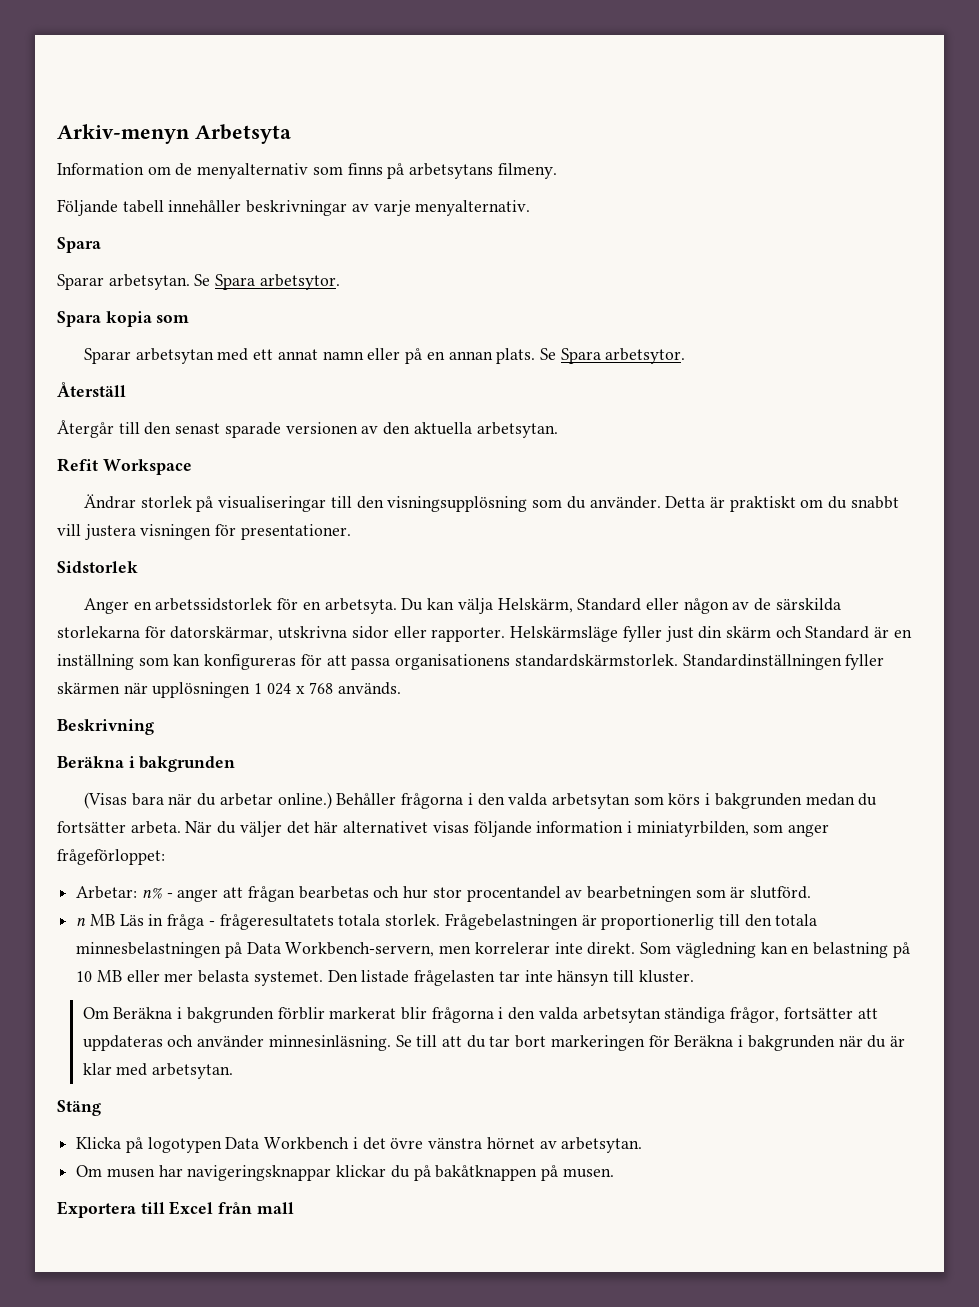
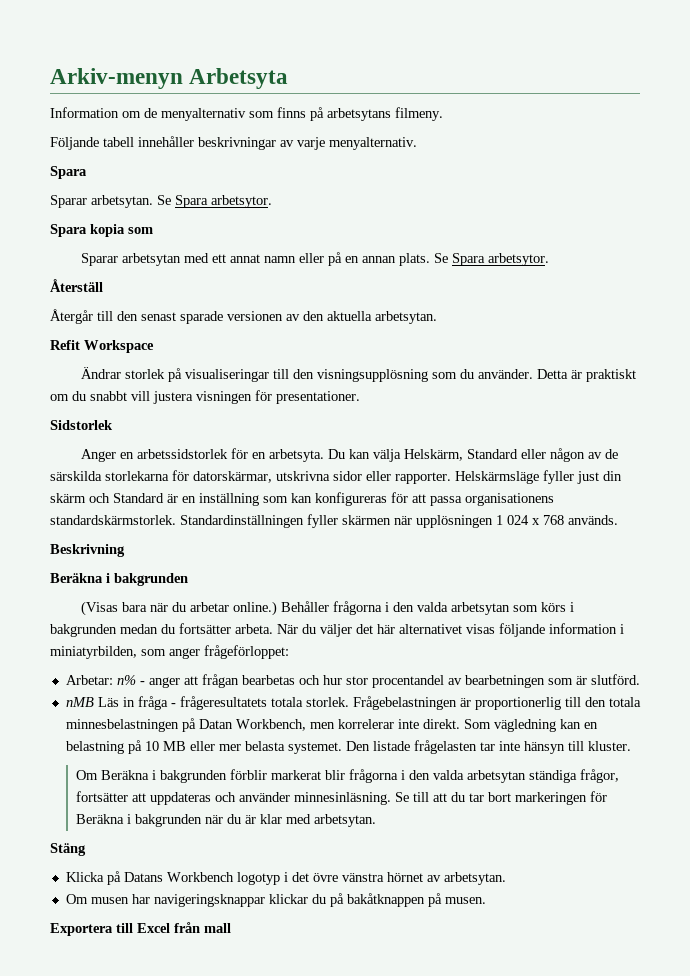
[76,914,115,926] n MB -> [65,697,94,707] nMB
[246,942,435,957] Data Workbench-servern, -> [198,719,306,731] Datan Workbench,
[147,1137,350,1153] logotypen Data Workbench -> [123,872,280,885] Datans Workbench logotyp

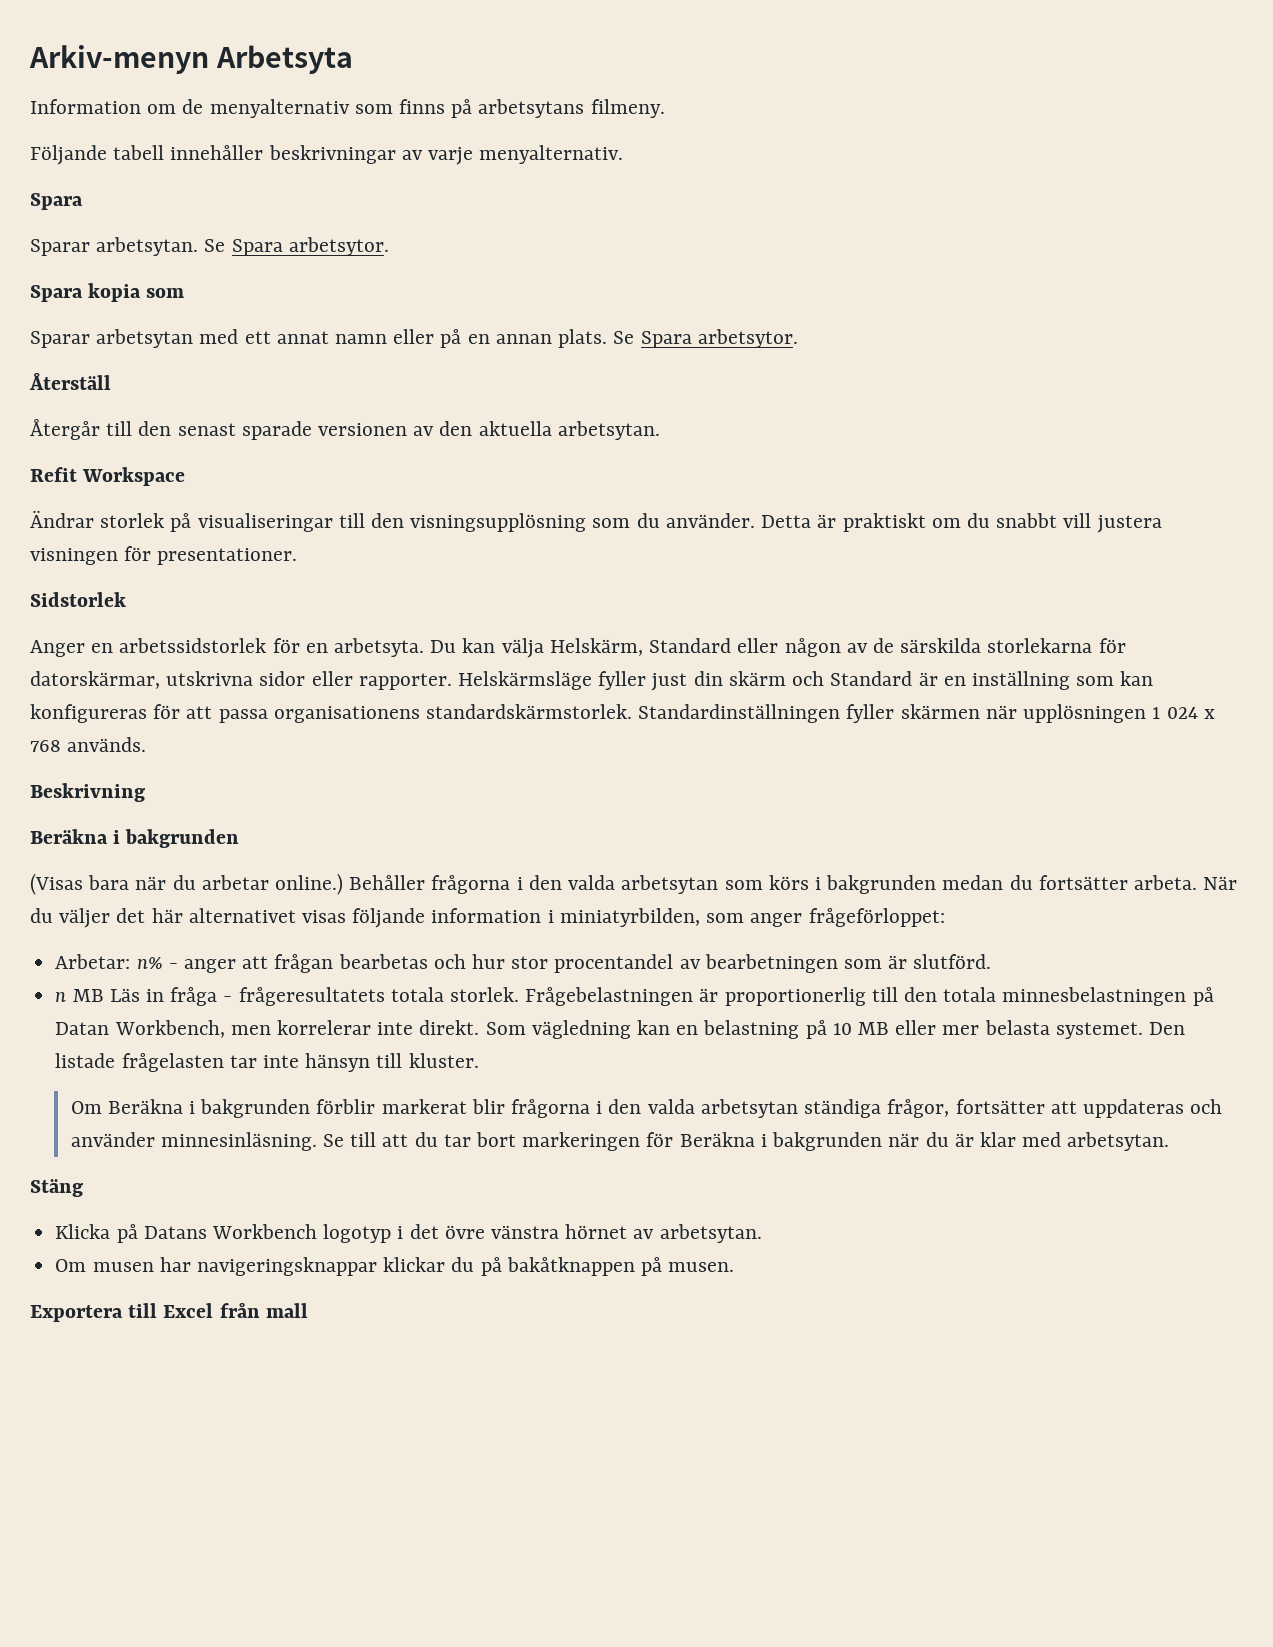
[65,697,94,707] nMB -> [55,989,104,1002] n MB

